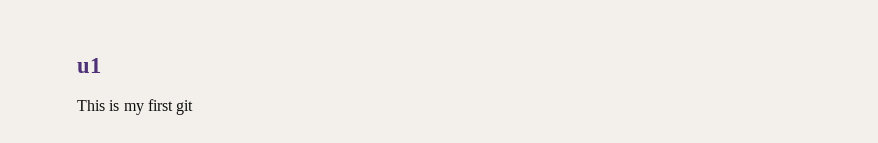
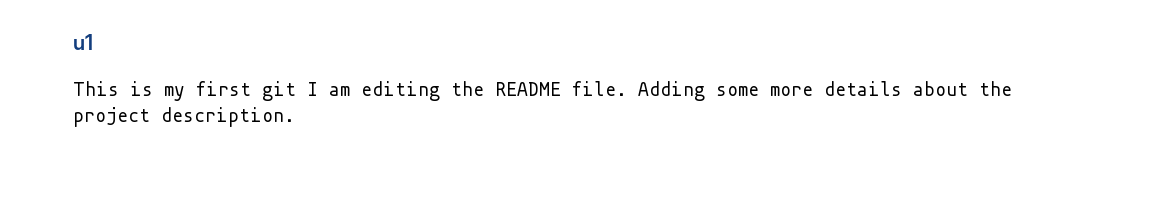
(194, 107) none -> [307,81,1012,101] [73,107,295,127] I am editing the README file. Adding some more details about the project description.

